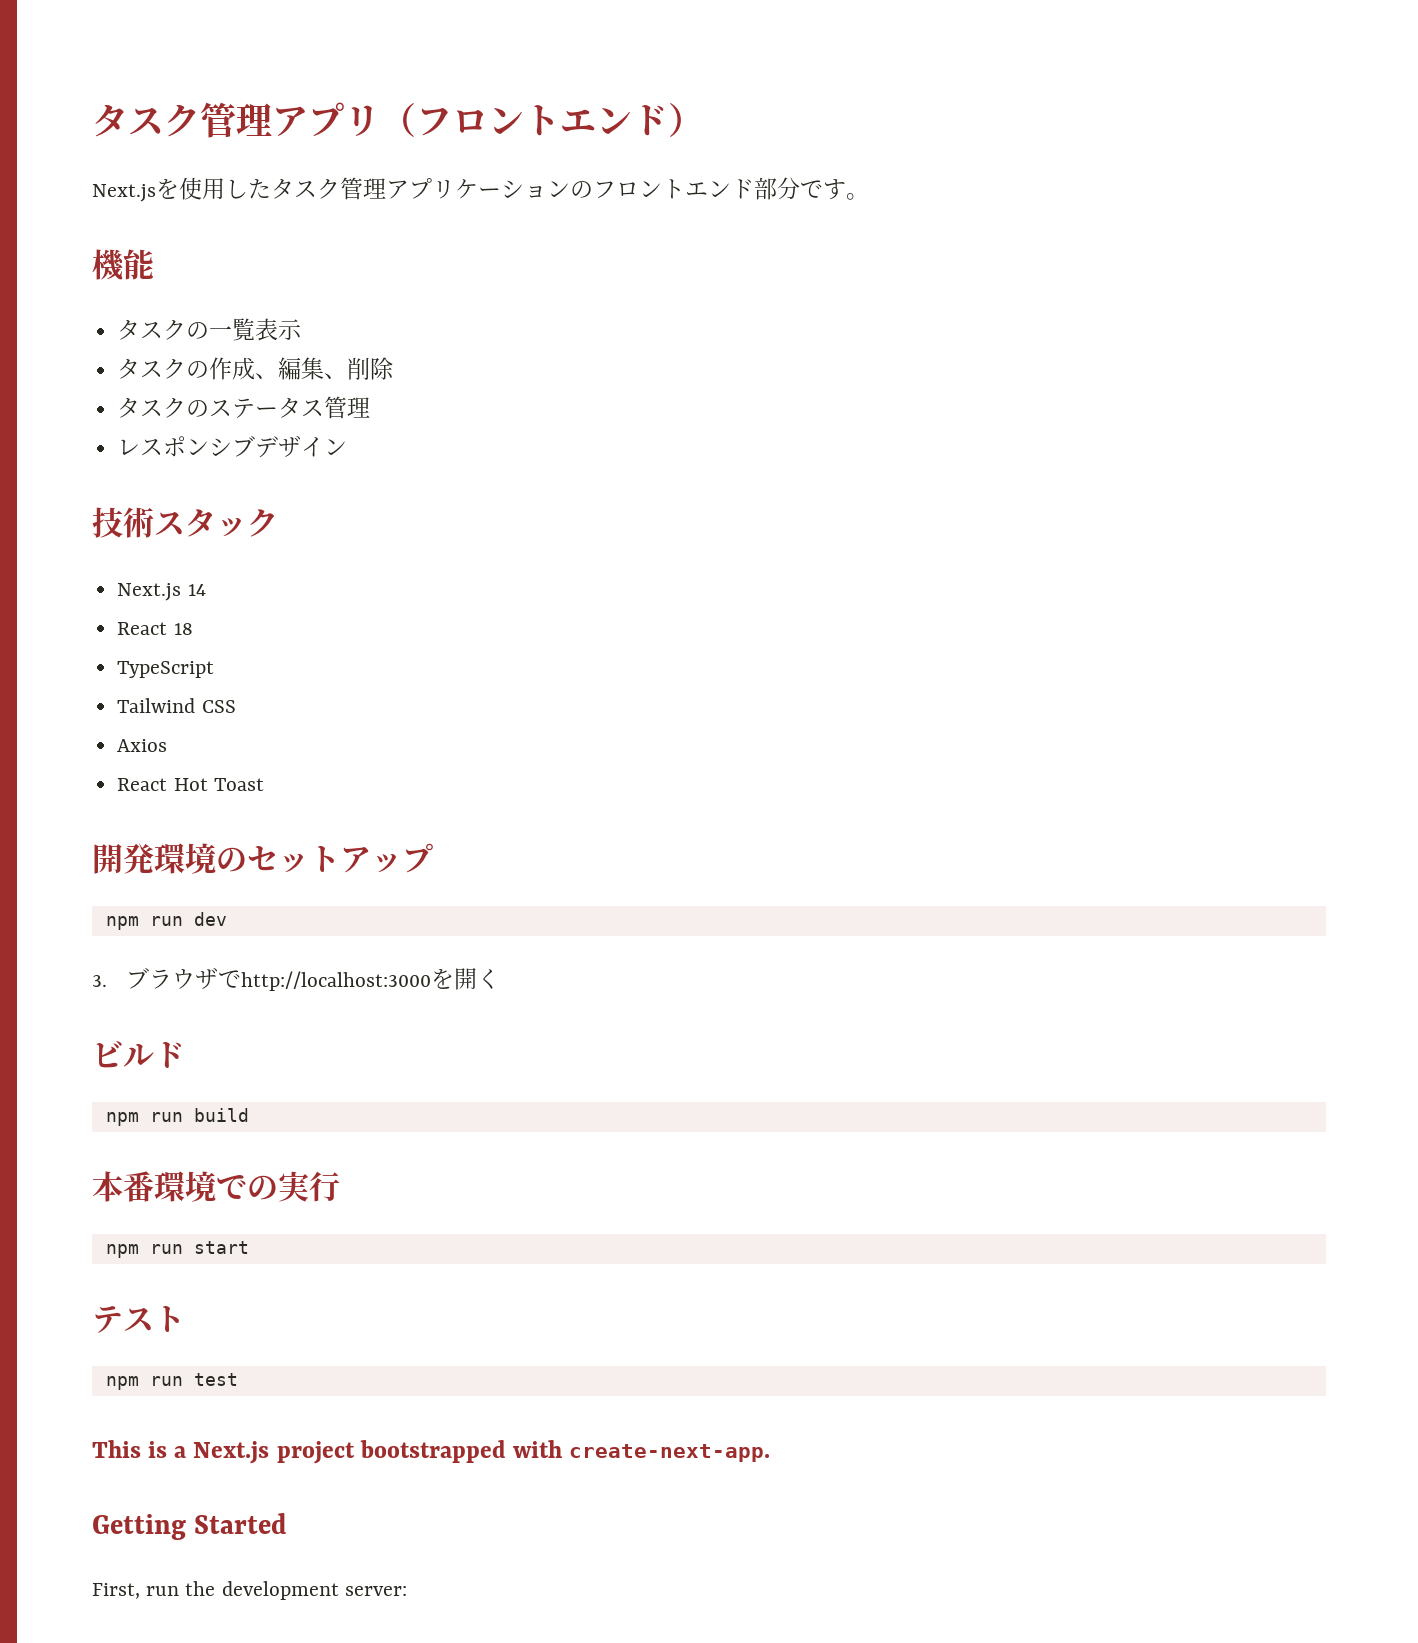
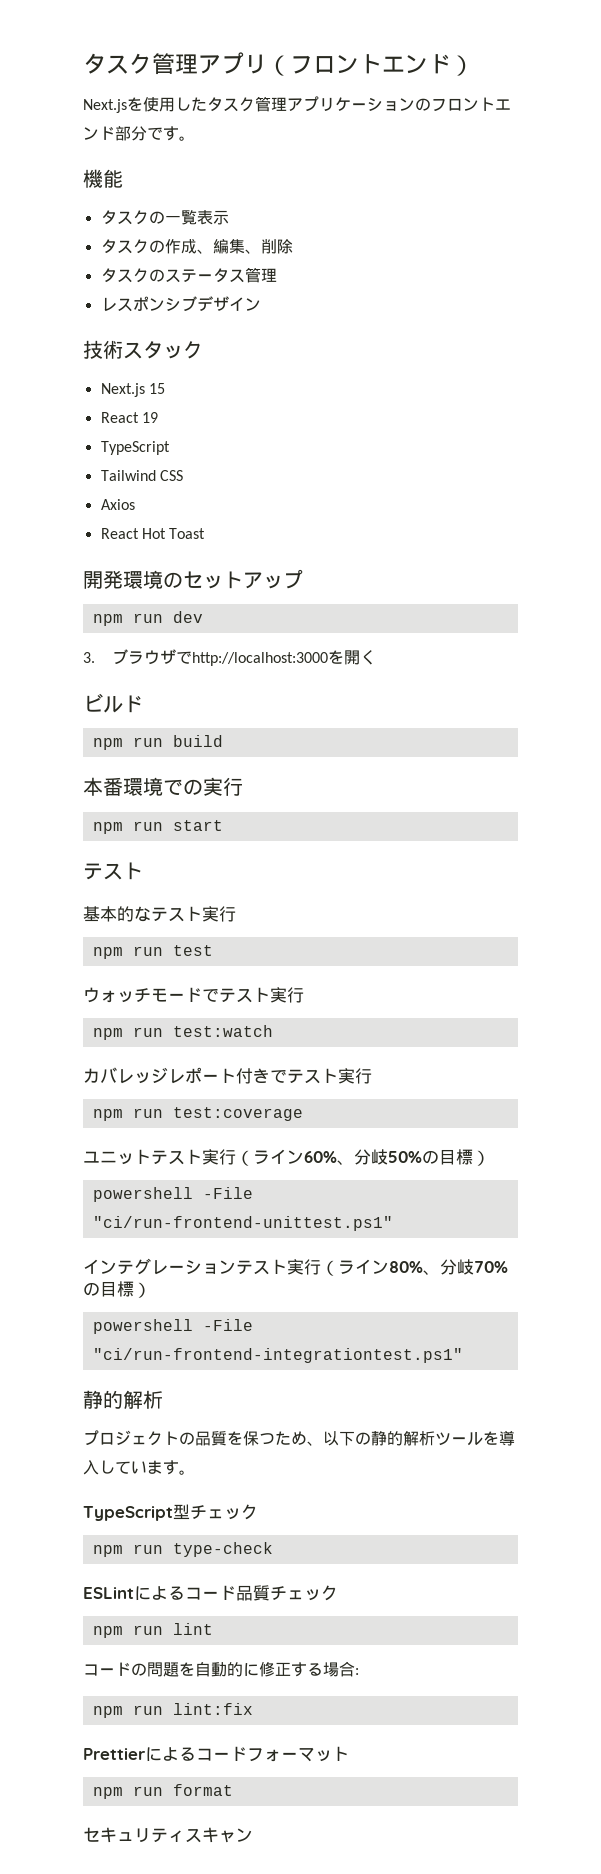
[187,584,206,596] [117,622,193,635] 14 // React 18 -> [148,383,165,394] [100,412,158,423] 15 // React 19
(185, 1318) none -> [83,906,236,922] // 基本的なテスト実行
[92,1440,771,1464] [92,1513,288,1540] [92,1581,407,1600] This is a Next.js project bootstrapped with create-next-app. // Getting Started // First, run the development server: -> [83,987,304,1003] [92,1025,273,1040] [83,1067,372,1084] [92,1107,303,1121] [83,1149,490,1166] [92,1187,253,1202] [92,1216,393,1231] [83,1258,508,1276] [83,1281,151,1298] [92,1319,253,1334] [92,1348,463,1363] [83,1390,163,1409] [83,1430,515,1446] [83,1460,195,1475] [83,1504,258,1521] [92,1542,273,1557] [83,1585,338,1601] [92,1623,213,1638] [83,1661,359,1677] [92,1703,253,1718] [83,1746,349,1762] [92,1784,233,1799] [83,1827,253,1843] ウォッチモードでテスト実行 // npm run test:watch // カバレッジレポート付きでテスト実行 // npm run test:coverage // ユニットテスト実行（ライン60%、分岐50%の目標） // powershell -File "ci/run-frontend-unittest.ps1" // インテグレーションテスト実行（ライン80%、分岐70%の目標） // powershell -File "ci/run-frontend-integrationtest.ps1" // 静的解析 // プロジェクトの品質を保つため、以下の静的解析ツールを導入しています。 // TypeScript型チェック // npm run type-check // ESLintによるコード品質チェック // npm run lint // コードの問題を自動的に修正する場合: // npm run lint:fix // Prettierによるコードフォーマット // npm run format // セキュリティスキャン

